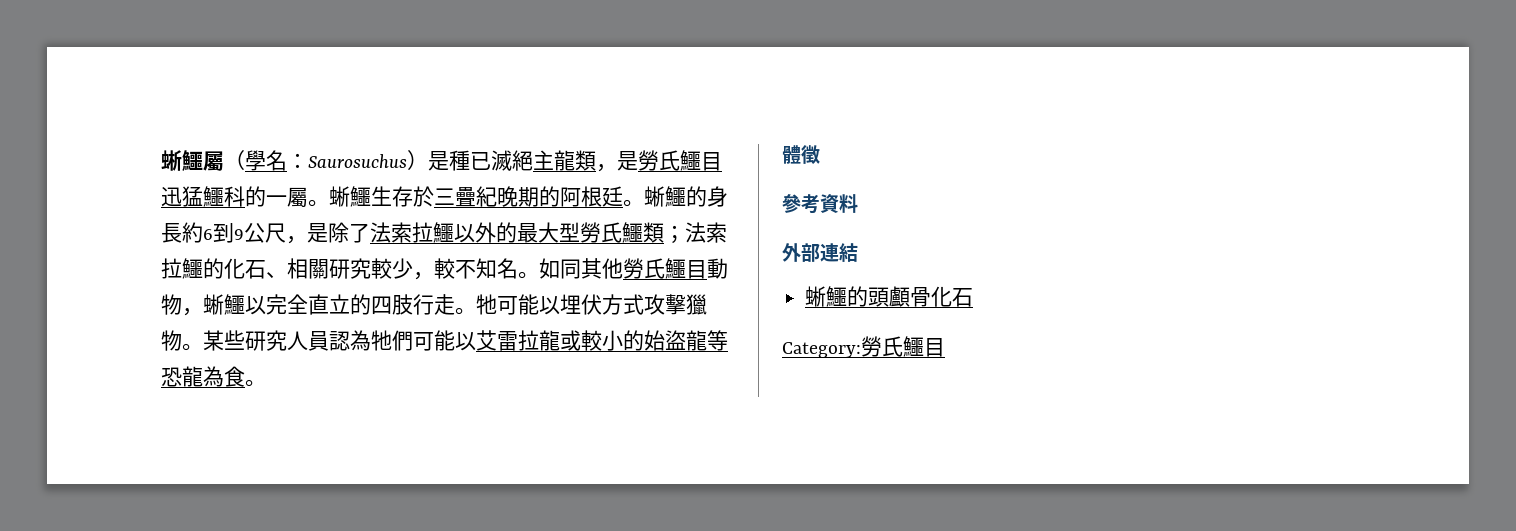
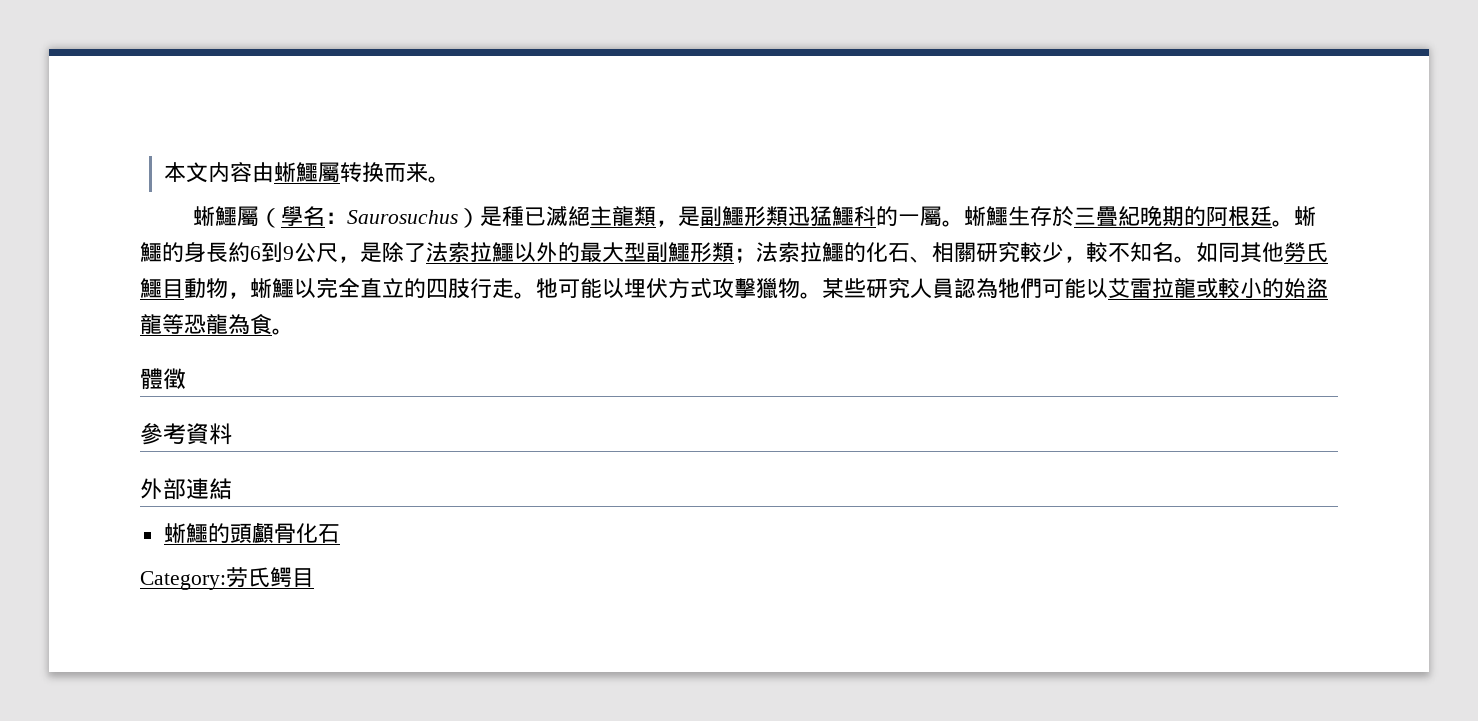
(161, 160) none -> [164,162,451,183] 本文内容由蜥鱷屬转换而来。 //
[638,150,722,171] 勞氏鱷目 -> [700,206,789,226] 副鱷形類
[580,222,643,243] 勞氏鱷 -> [646,242,712,262] 副鱷形
[861,336,924,357] 勞氏鱷 -> [226,567,292,588] 劳氏鳄

